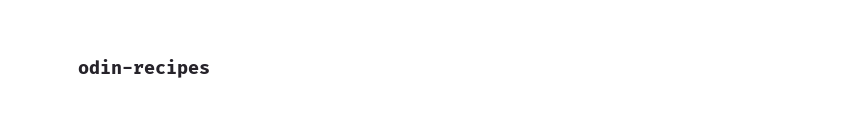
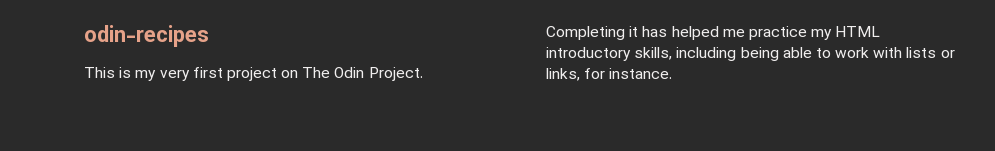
(210, 68) none -> [84,67,423,81] [546,26,881,40] [546,47,955,61] [546,68,673,81] // This is my very first project on The Odin Project. Completing it has helped me practice my HTML introductory skills, including being able to work with lists or links, for instance.

